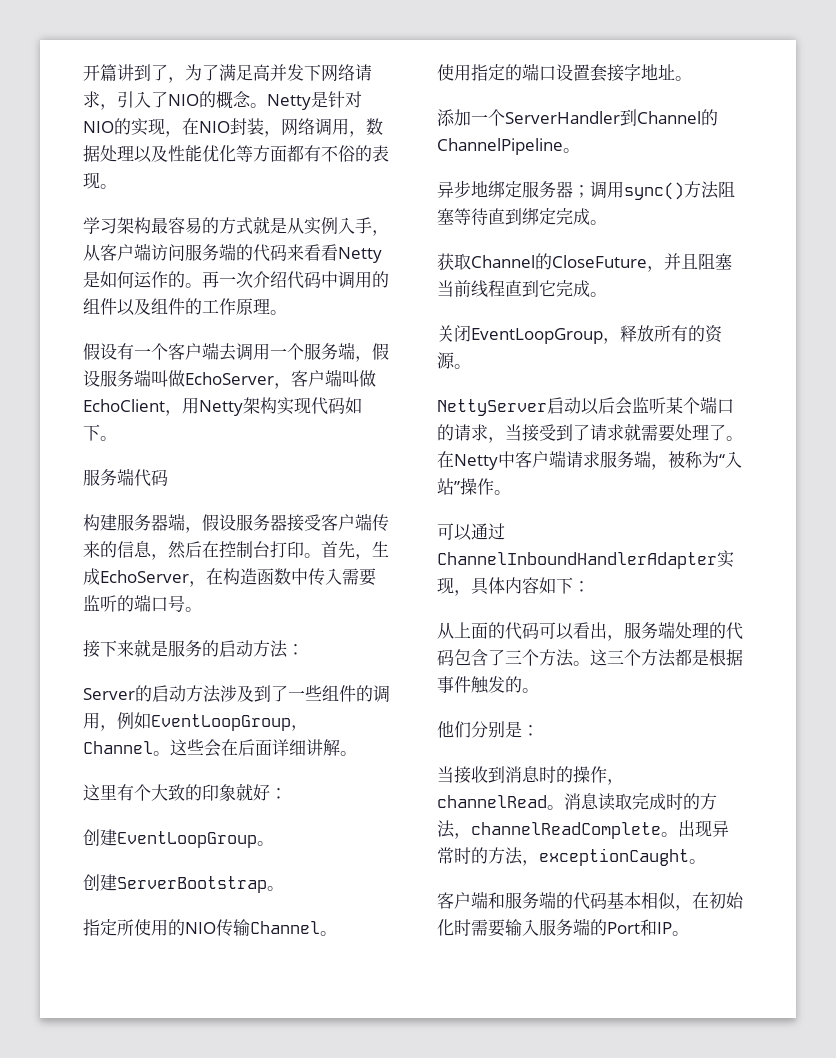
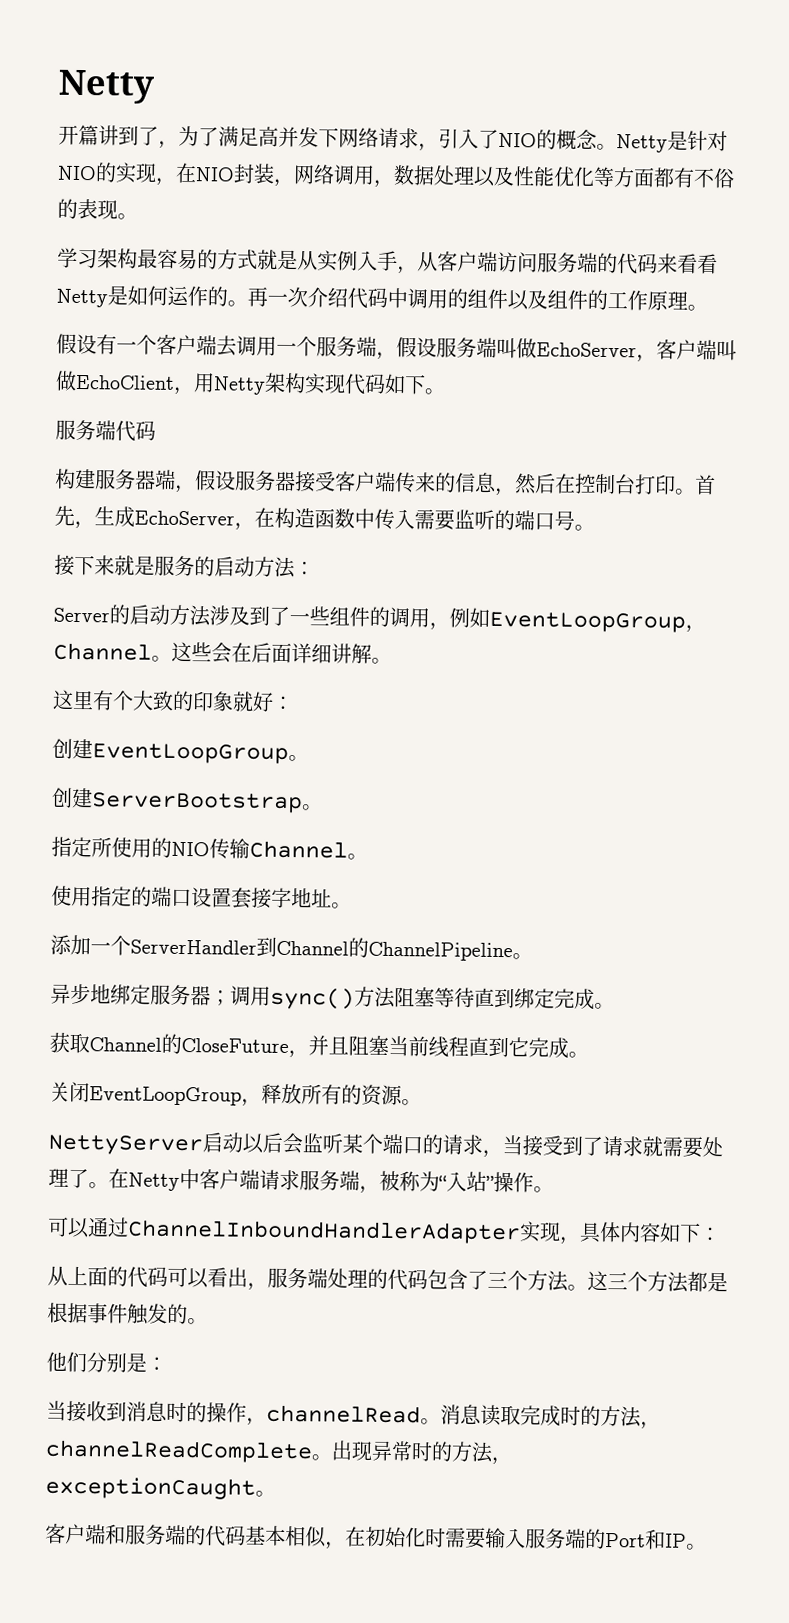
(83, 72) none -> [58,69,154,104] Netty //

